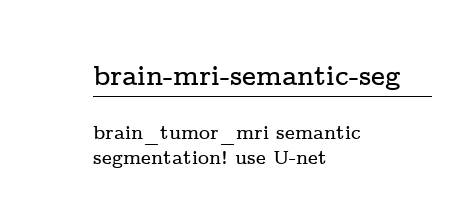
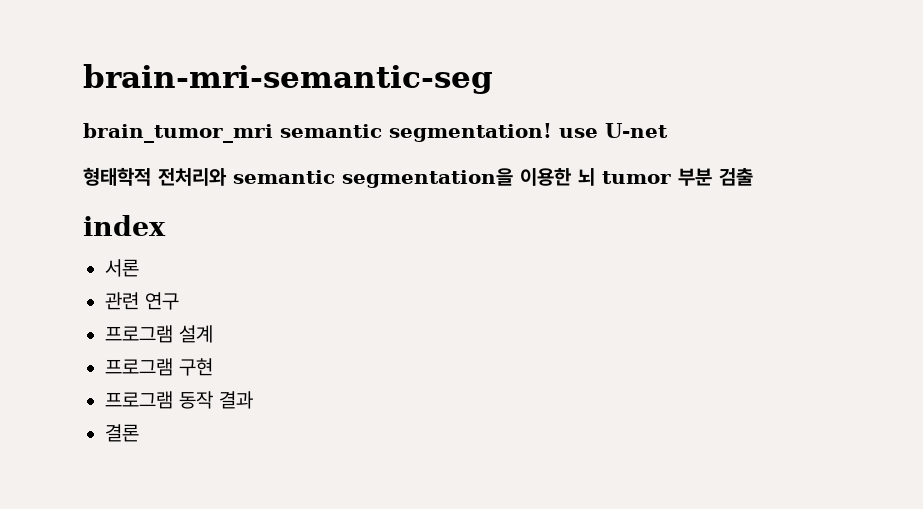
(327, 157) none -> [83,167,753,188] [83,215,166,236] [105,259,139,277] [105,292,179,310] [105,325,213,343] [105,358,213,376] [105,391,253,409] [105,424,139,442] // 형태학적 전처리와 semantic segmentation을 이용한 뇌 tumor 부분 검출 // index // 서론 // 관련 연구 // 프로그램 설계 // 프로그램 구현 // 프로그램 동작 결과 // 결론

